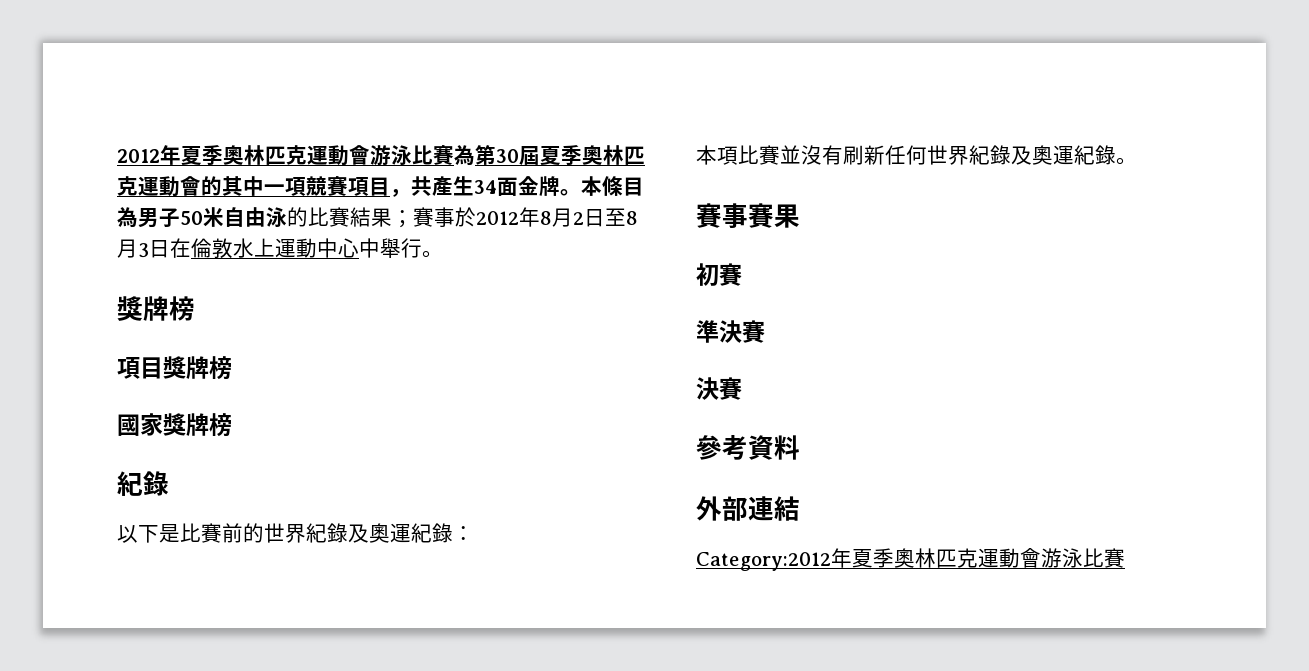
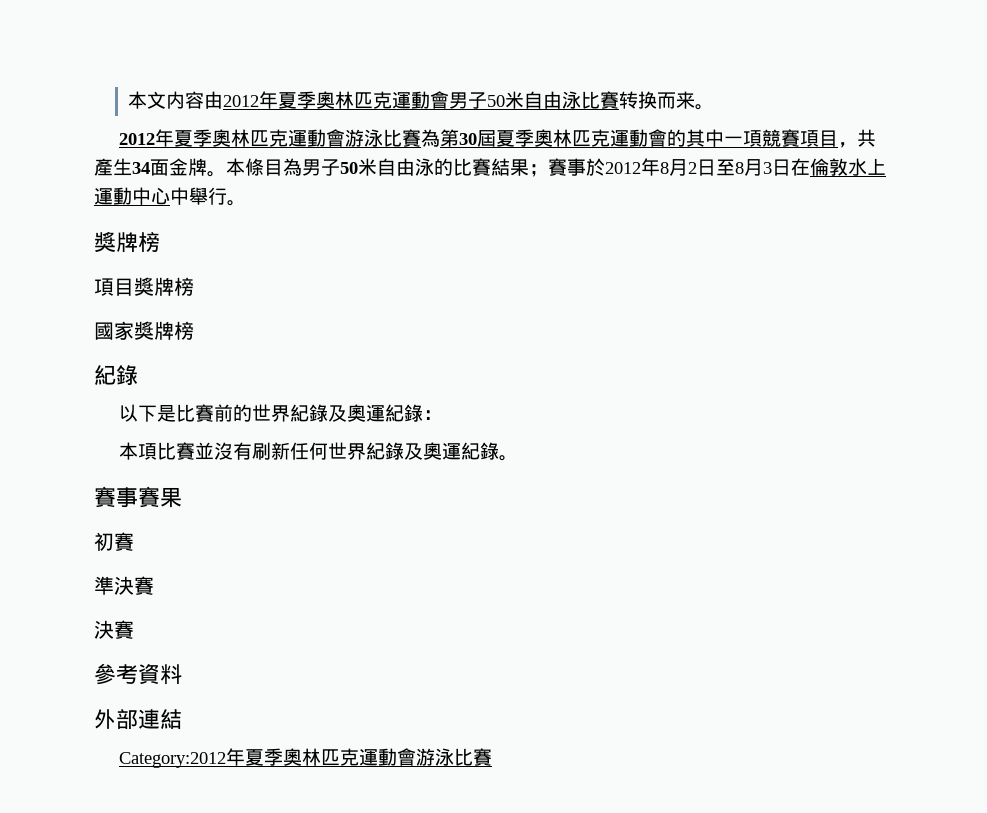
(117, 156) none -> [127,91,714,110] 本文内容由2012年夏季奧林匹克運動會男子50米自由泳比賽转换而来。 //

